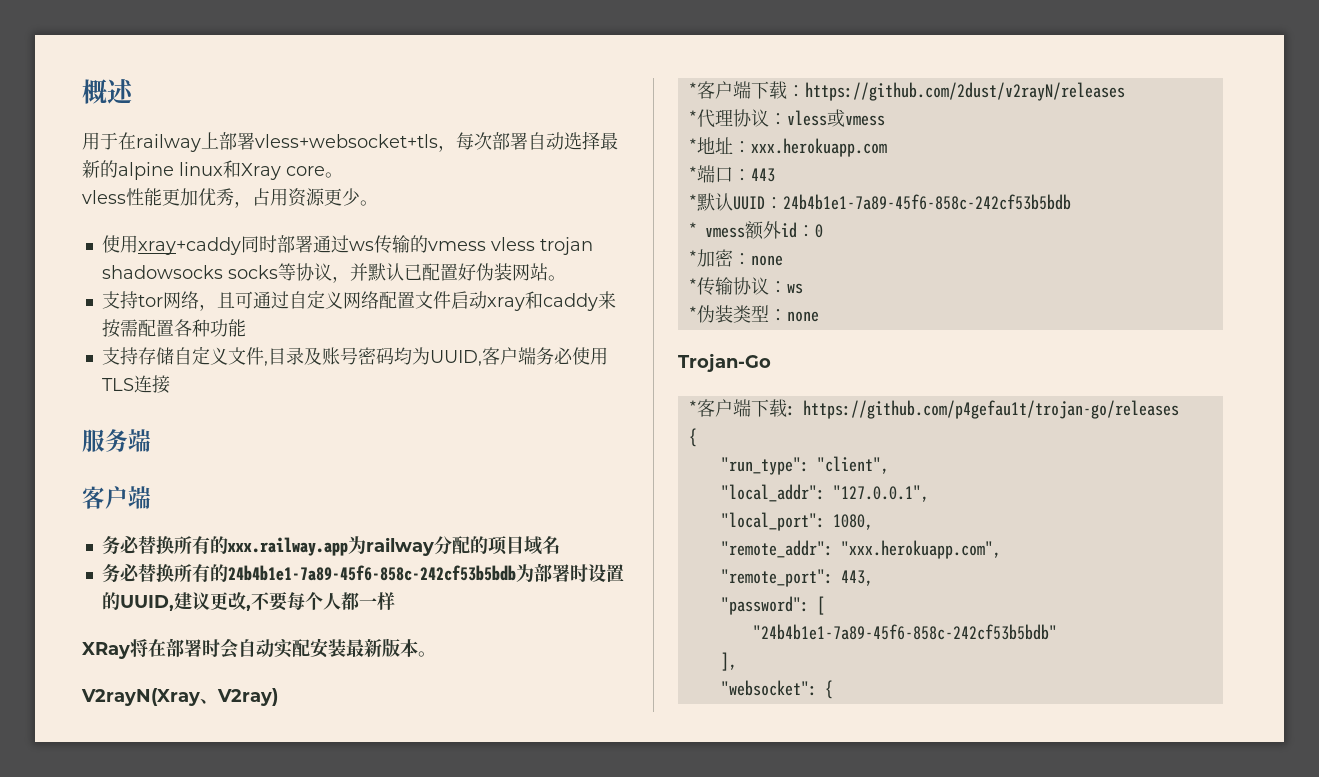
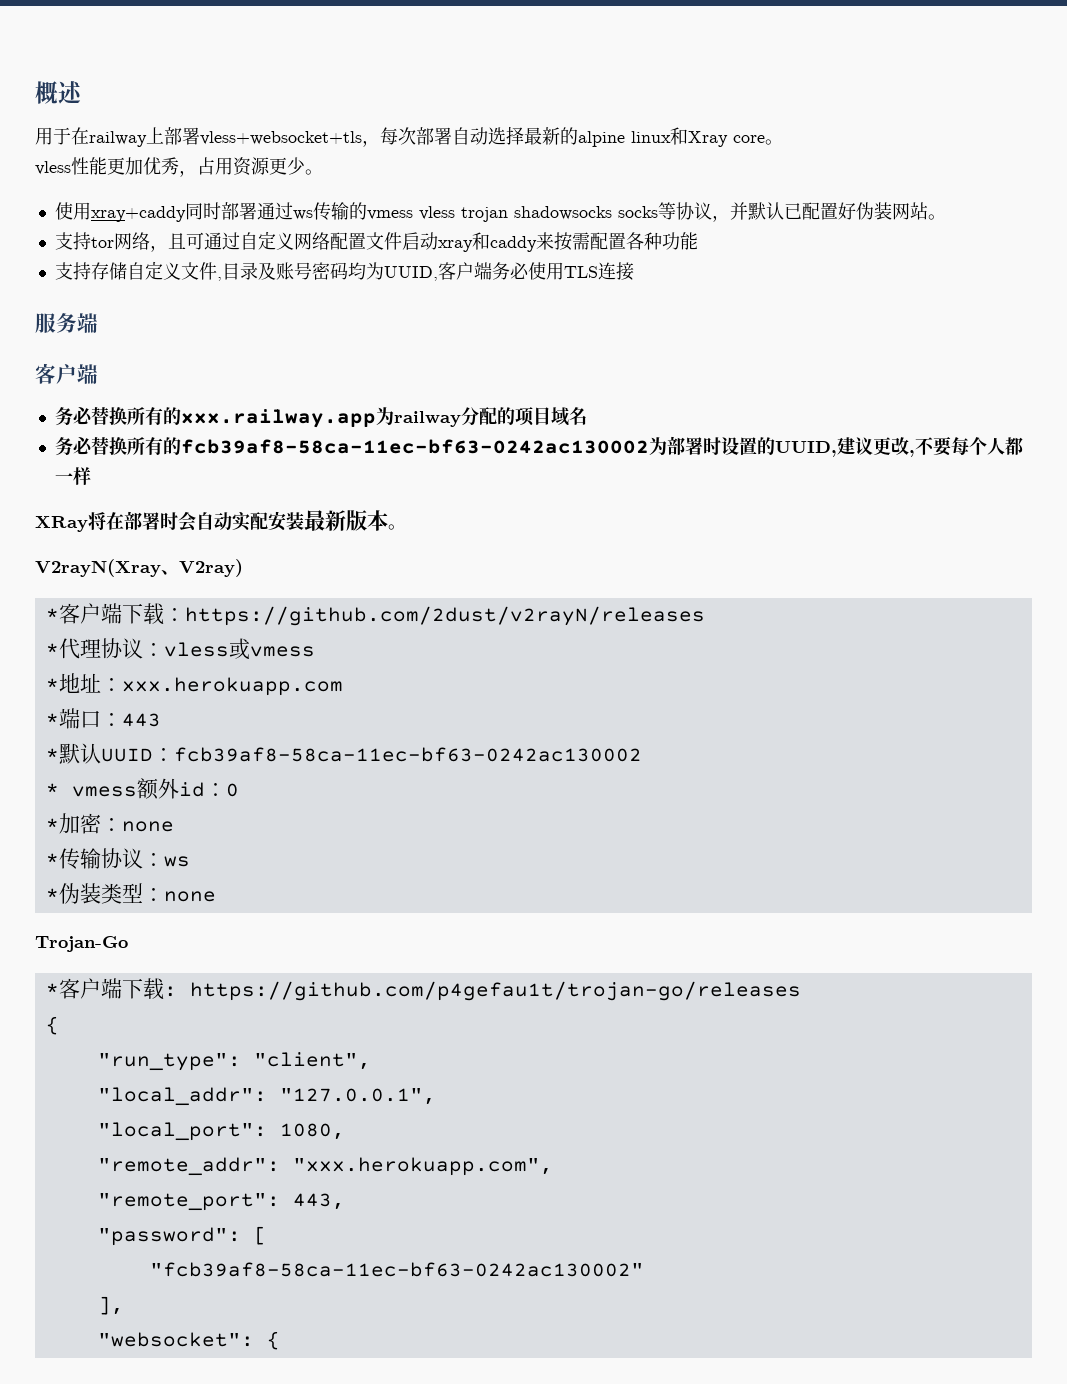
[227,565,516,581] 24b4b1e1-7a89-45f6-858c-242cf53b5bdb -> [180,439,649,454] fcb39af8-58ca-11ec-bf63-0242ac130002
[782,194,1071,210] 24b4b1e1-7a89-45f6-858c-242cf53b5bdb -> [173,747,642,762] fcb39af8-58ca-11ec-bf63-0242ac130002
[752,624,1057,640] "24b4b1e1-7a89-45f6-858c-242cf53b5bdb" -> [149,1262,644,1277] "fcb39af8-58ca-11ec-bf63-0242ac130002"

